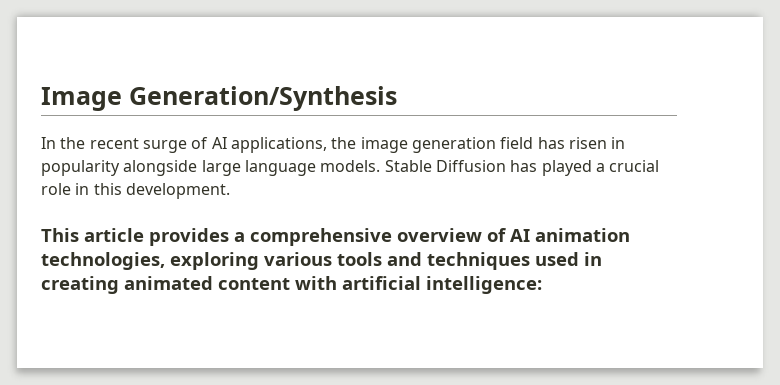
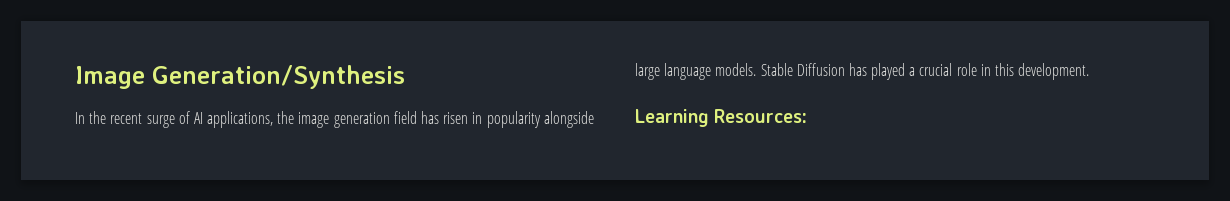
[41,228,630,246] [41,252,602,270] [41,276,542,294] This article provides a comprehensive overview of AI animation technologies, exploring various tools and techniques used in creating animated content with artificial intelligence: -> [635,109,808,127] Learning Resources:

